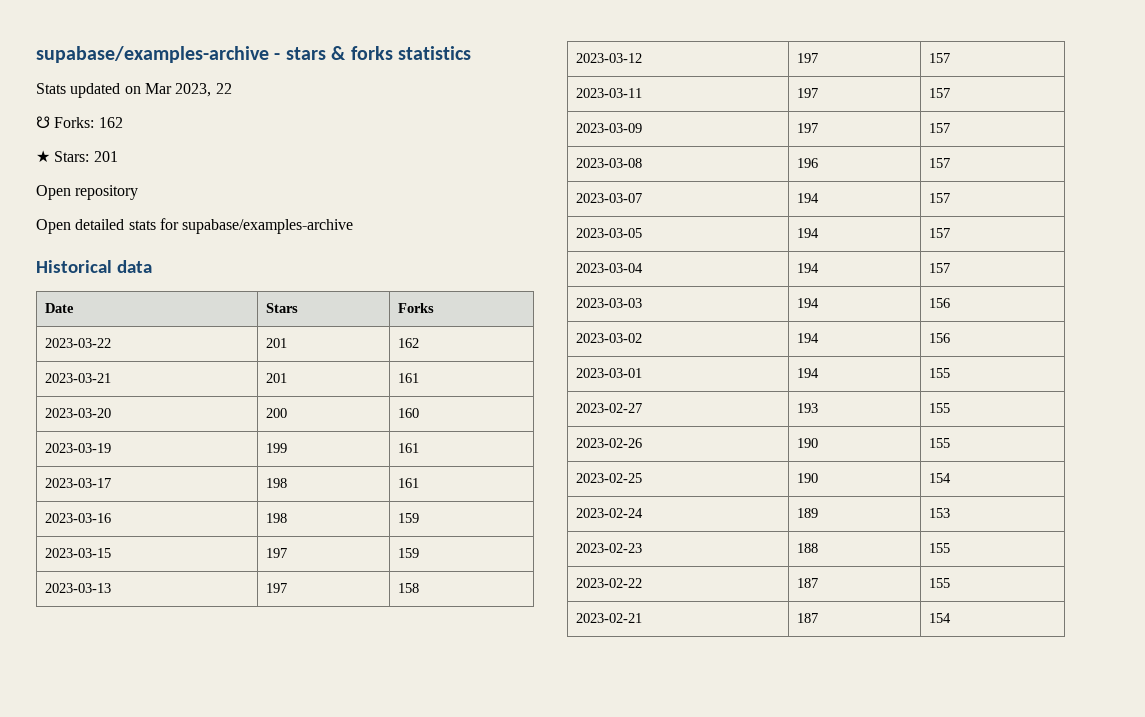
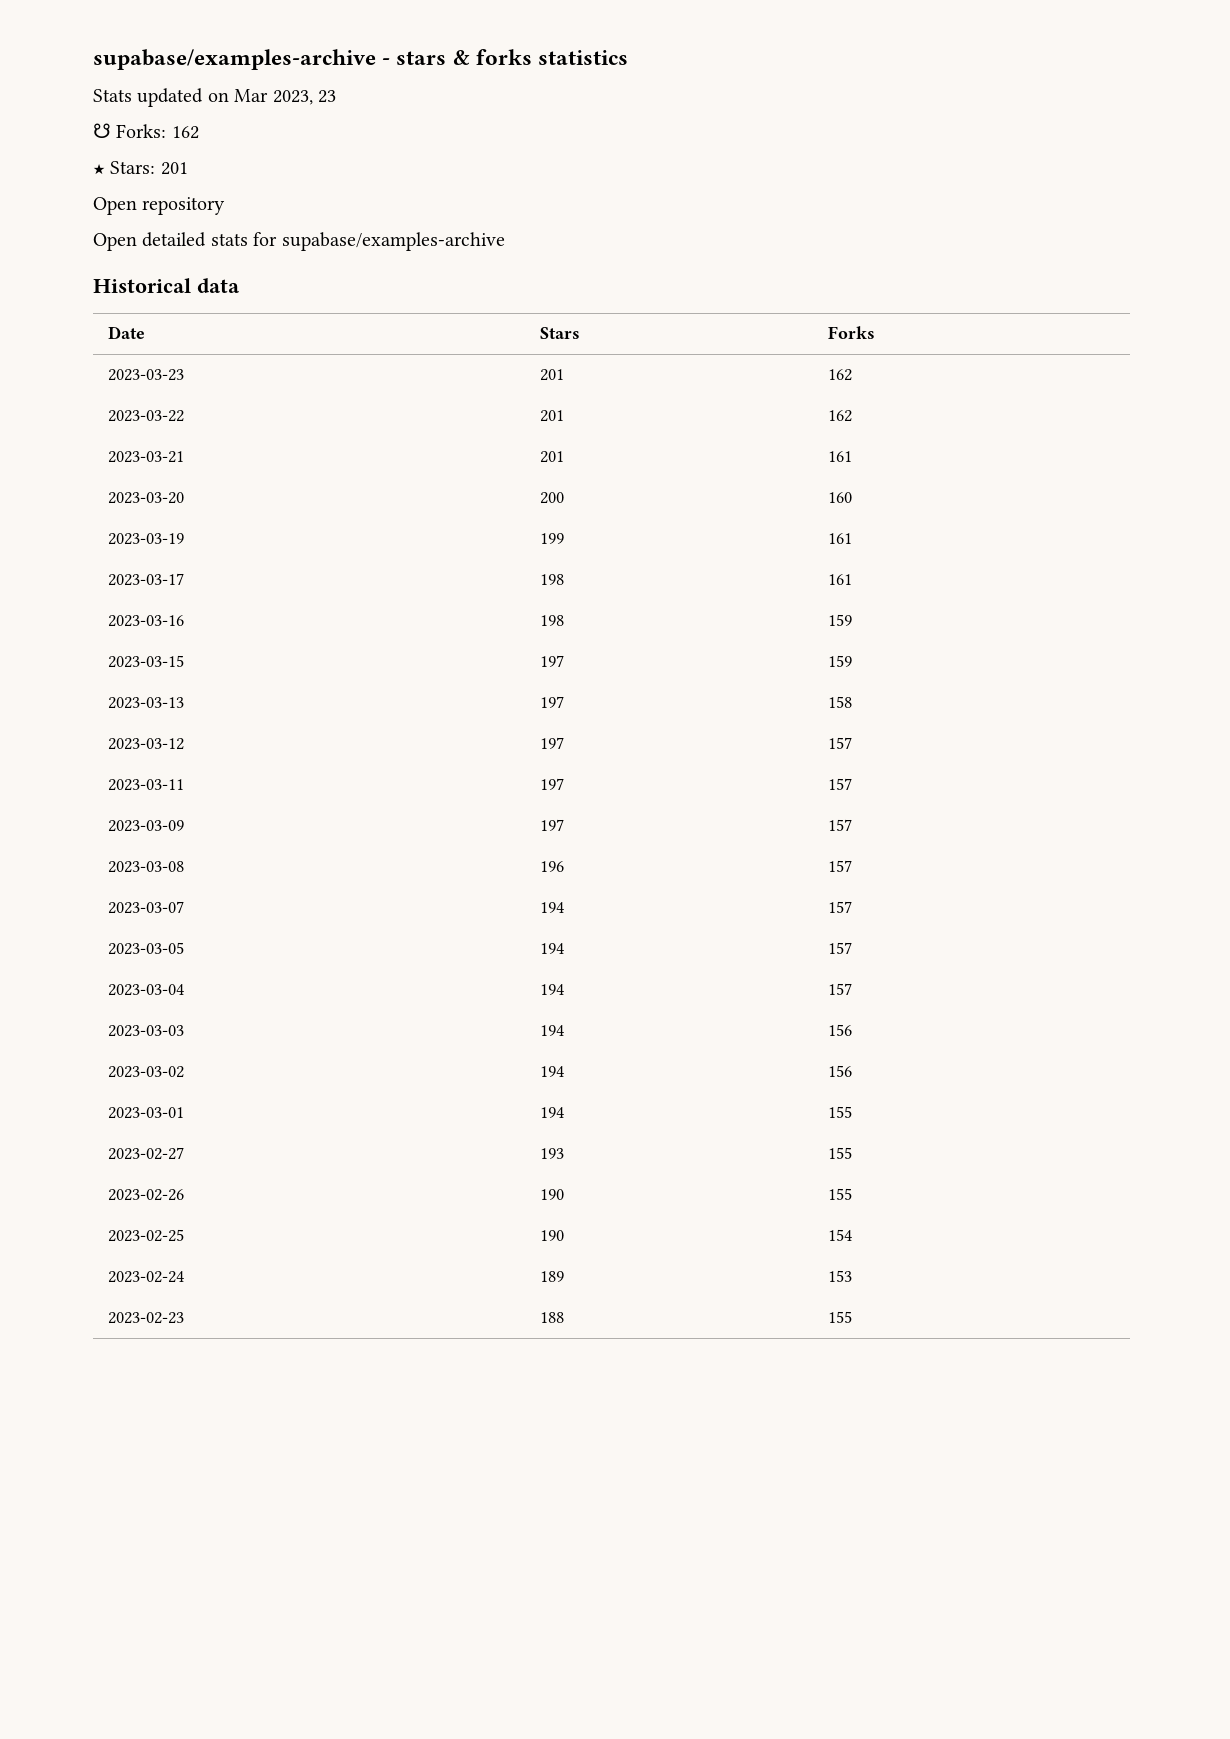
[215,83,232,94] 22 -> [318,90,336,103] 23
(434, 308) none -> [108,369,185,381] [540,369,565,381] [828,369,853,381] // 2023-03-23 | 201 | 162
[575,578,642,588] [796,578,818,588] [928,578,950,588] [575,613,642,623] [796,613,818,623] [928,613,951,623] // 2023-02-22 | 187 | 155 // 2023-02-21 | 187 | 154 -> (853, 1317) none

